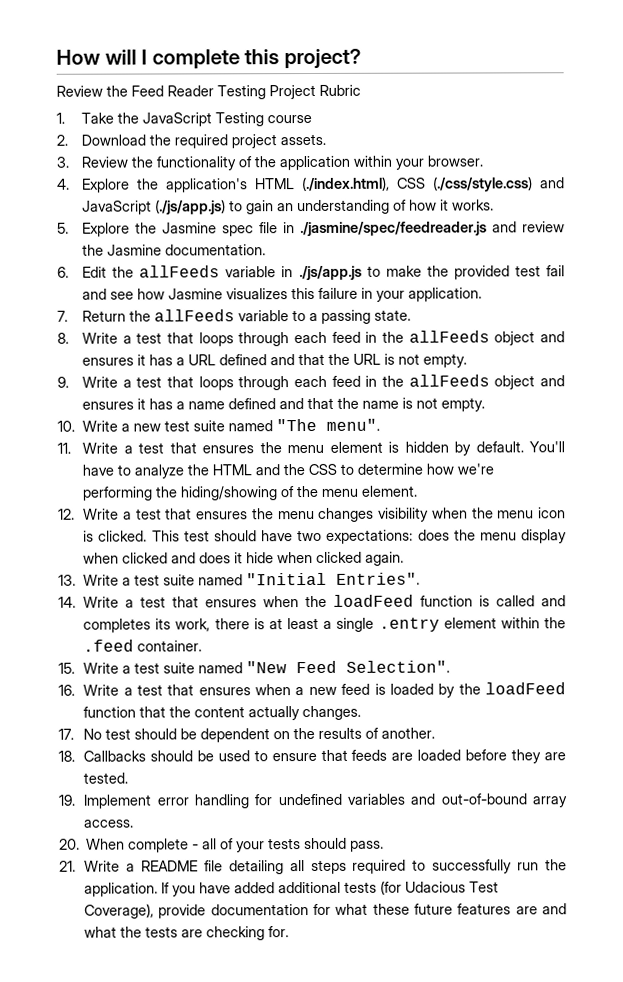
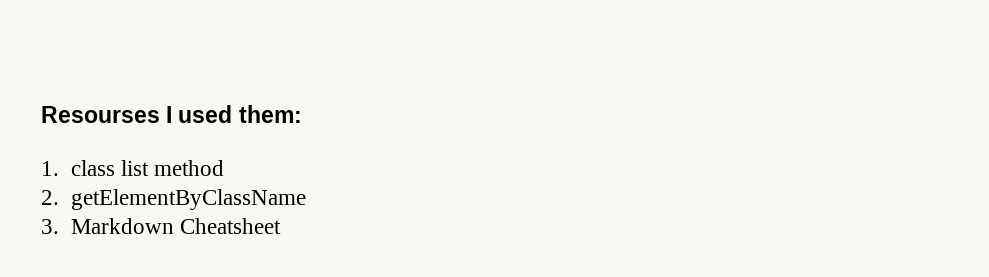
[56,48,361,70] [56,84,361,100] [56,112,313,127] [56,133,327,149] [56,155,484,171] [57,176,565,193] [82,199,495,215] [57,221,565,237] [82,244,267,256] [57,265,565,281] [82,287,483,302] [57,309,412,324] [57,330,566,347] [82,353,468,368] [57,374,566,391] [82,397,486,412] [57,418,381,432] [57,441,565,456] [82,463,495,479] [82,485,419,501] [58,507,566,522] [83,529,567,544] [83,551,405,566] [58,572,421,586] [58,594,566,608] [83,617,567,633] [83,639,203,652] [58,660,451,674] [58,682,566,698] [83,705,362,721] [58,727,436,743] [58,749,567,764] [83,772,129,784] [58,793,567,809] [84,819,135,828] [59,837,385,853] [59,859,568,875] [84,880,500,897] [84,903,567,919] [84,926,290,941] How will I complete this project? // Review the Feed Reader Testing Project Rubric // 1. Take the JavaScript Testing course // 2. Download the required project assets. // 3. Review the functionality of the application within your browser. // 4. Explore the application's HTML (./index.html), CSS (./css/style.css) and JavaScript (./js/app.js) to gain an understanding of how it works. // 5. Explore the Jasmine spec file in ./jasmine/spec/feedreader.js and review the Jasmine documentation. // 6. Edit the allFeeds variable in ./js/app.js to make the provided test fail and see how Jasmine visualizes this failure in your application. // 7. Return the allFeeds variable to a passing state. // 8. Write a test that loops through each feed in the allFeeds object and ensures it has a URL defined and that the URL is not empty. // 9. Write a test that loops through each feed in the allFeeds object and ensures it has a name defined and that the name is not empty. // 10. Write a new test suite named "The menu". // 11. Write a test that ensures the menu element is hidden by default. You'll have to analyze the HTML and the CSS to determine how we're performing the hiding/showing of the menu element. // 12. Write a test that ensures the menu changes visibility when the menu icon is clicked. This test should have two expectations: does the menu display when clicked and does it hide when clicked again. // 13. Write a test suite named "Initial Entries". // 14. Write a test that ensures when the loadFeed function is called and completes its work, there is at least a single .entry element within the .feed container. // 15. Write a test suite named "New Feed Selection". // 16. Write a test that ensures when a new feed is loaded by the loadFeed function that the content actually changes. // 17. No test should be dependent on the results of another. // 18. Callbacks should be used to ensure that feeds are loaded before they are tested. // 19. Implement error handling for undefined variables and out-of-bound array access. // 20. When complete - all of your tests should pass. // 21. Write a README file detailing all steps required to successfully run the application. If you have added additional tests (for Udacious Test Coverage), provide documentation for what these future features are and what the tests are checking for. -> [41,105,302,123] [41,160,224,176] [41,189,306,210] [41,218,281,234] Resourses I used them: // 1. class list method // 2. getElementByClassName // 3. Markdown Cheatsheet

